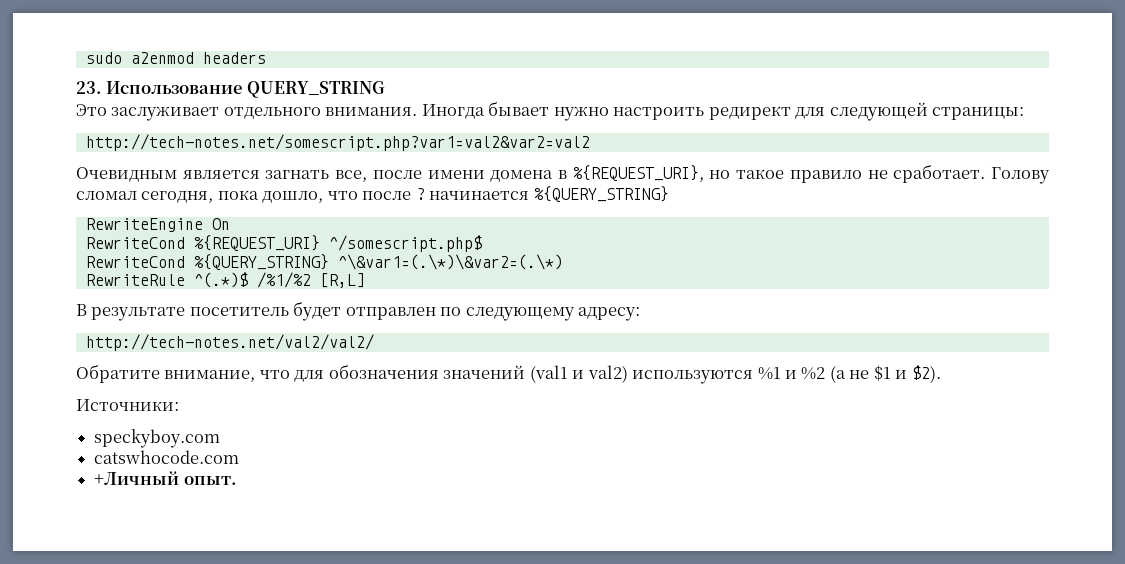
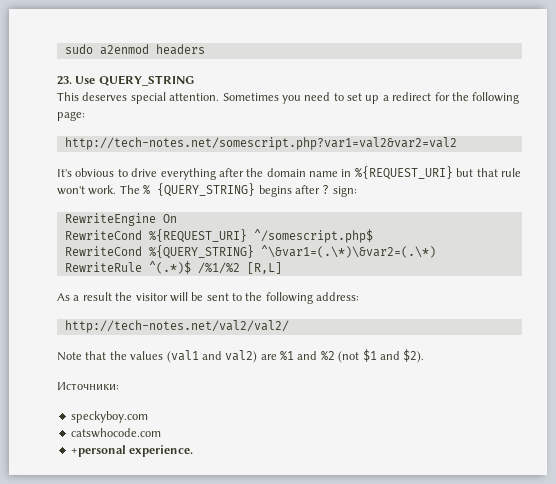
[106,81,243,94] Использование -> [75,76,96,84] Use
[76,101,1025,121] [85,134,590,151] [76,164,1050,184] [76,186,669,203] Это заслуживает отдельного внимания. Иногда бывает нужно настроить редирект для следующей страницы: // http://tech-notes.net/somescript.php?var1=val2&var2=val2 // Очевидным является загнать все, после имени домена в %{REQUEST_URI}, но такое правило не сработает. Голову сломал сегодня, пока дошло, что после ? начинается %{QUERY_STRING} -> [57,92,520,104] [57,111,85,121] [64,137,457,150] [57,166,521,180] [57,183,357,197] This deserves special attention. Sometimes you need to set up a redirect for the following page: // http://tech-notes.net/somescript.php?var1=val2&var2=val2 // It's obvious to drive everything after the domain name in %{REQUEST_URI} but that rule won't work. The % {QUERY_STRING} begins after ? sign:
[76,301,641,321] [85,334,374,351] [76,364,908,384] В результате посетитель будет отправлен по следующему адресу: // http://tech-notes.net/val2/val2/ // Обратите внимание, что для обозначения значений (val1 и val2) используются %1 и %2 (а не $1 и -> [57,292,360,304] [64,320,289,333] [57,349,400,363] As a result the visitor will be sent to the following address: // http://tech-notes.net/val2/val2/ // Note that the values (val1 and val2) are %1 and %2 (not $1 and
[94,471,237,485] +Личный опыт. -> [70,445,194,457] +personal experience.

